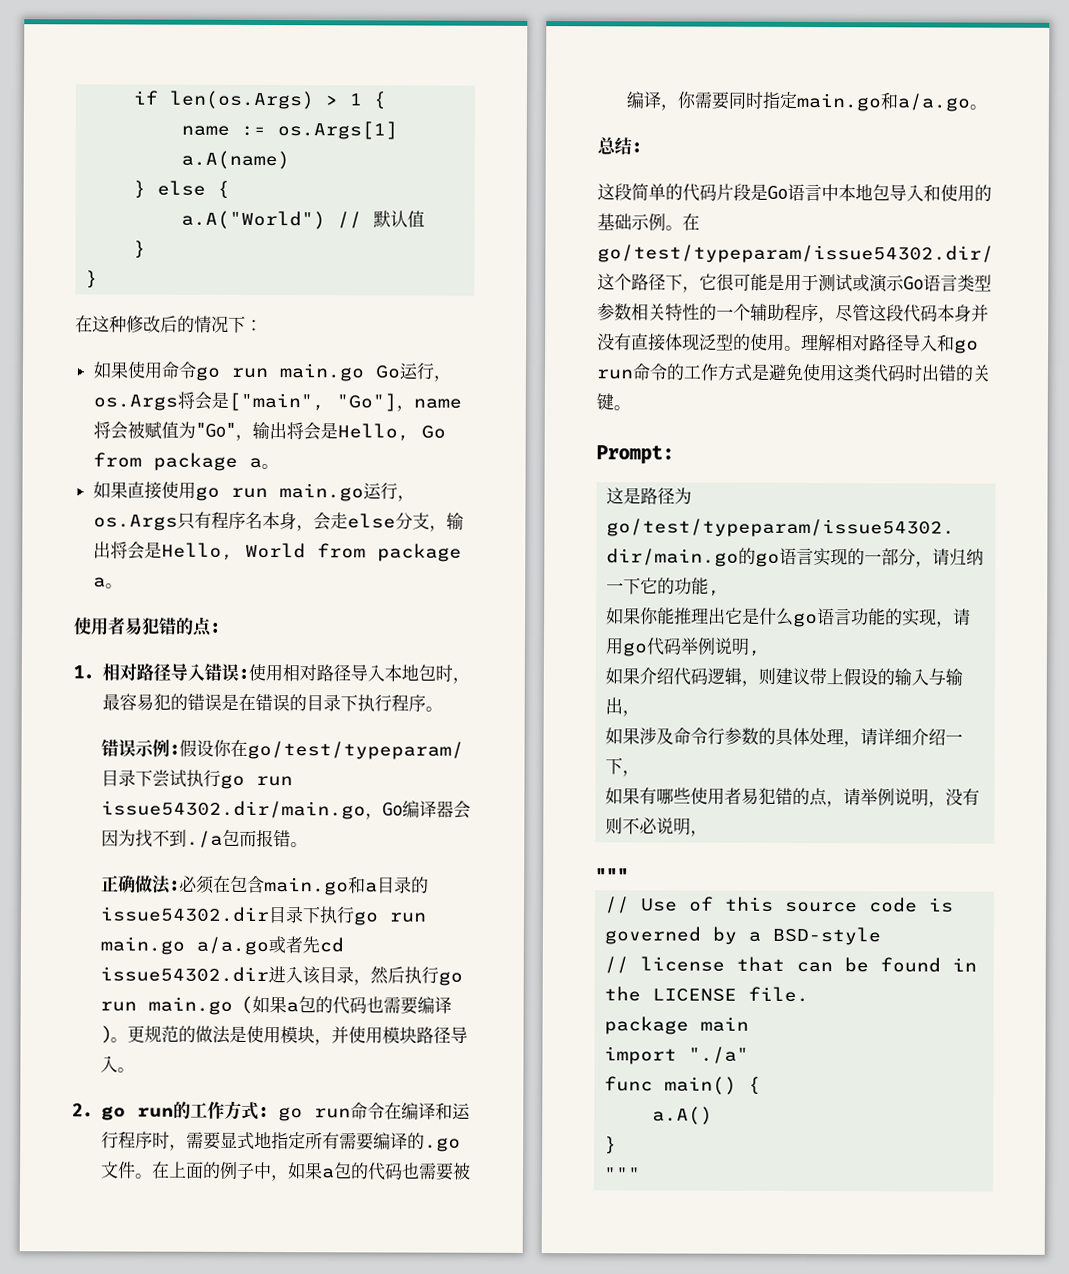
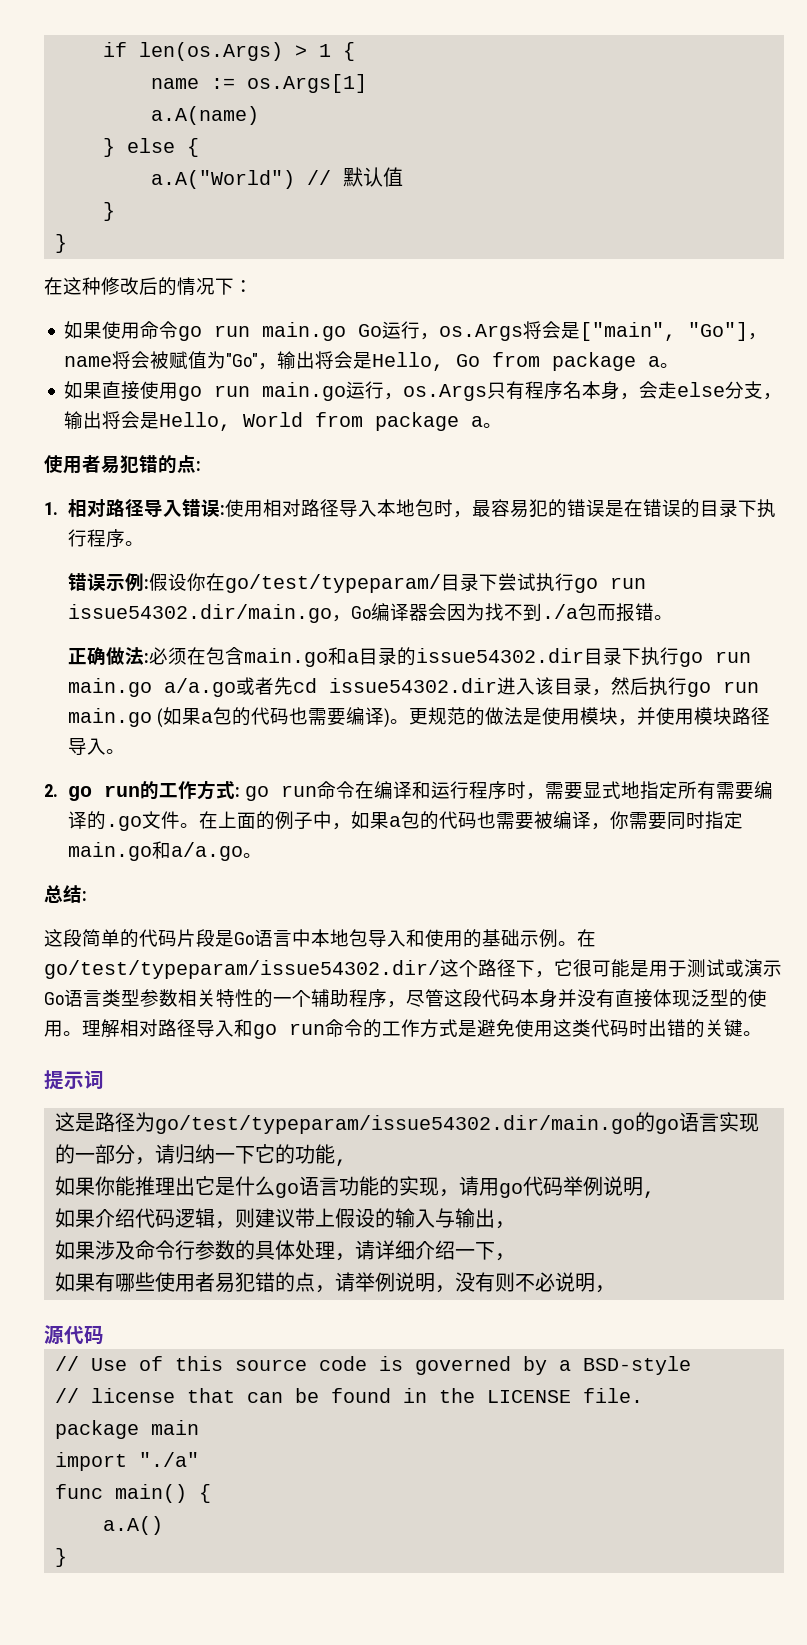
[596,445,674,465] Prompt: -> [44,1070,104,1090] 提示词
[595,868,629,884] """ -> [44,1325,104,1345] 源代码
[604,1167,642,1181] // """ -> (68, 1557) none

